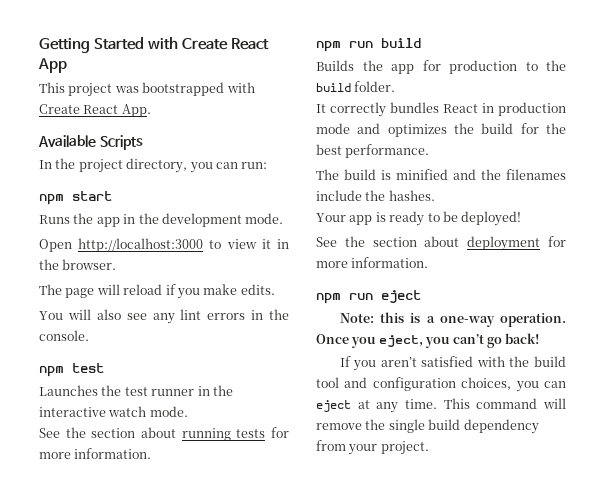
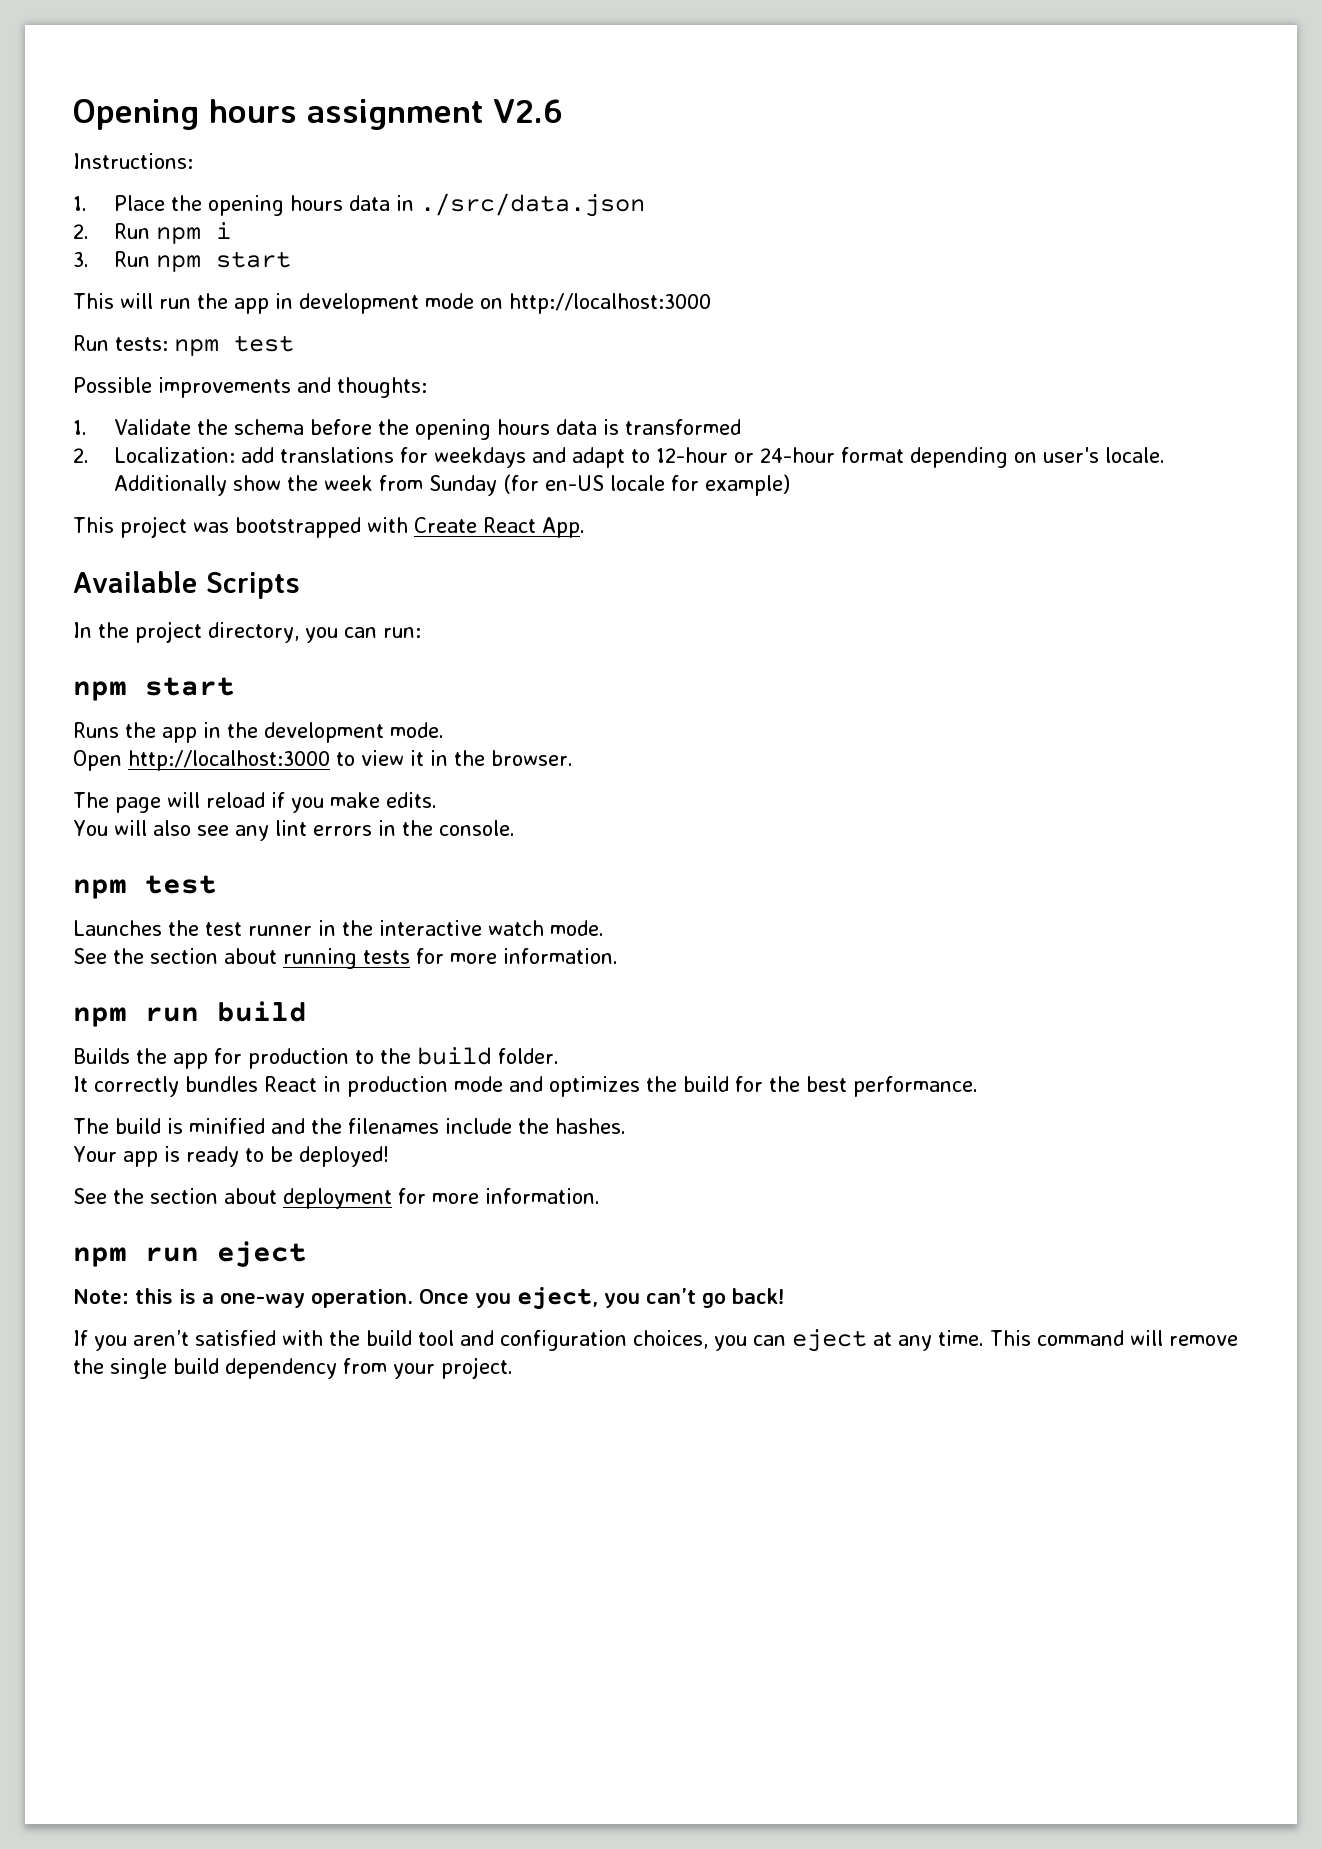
[39,37,269,53] [38,58,67,73] Getting Started with Create React App -> [73,99,563,130] [73,153,193,169] [73,193,646,217] [73,222,232,244] [73,251,292,272] [73,293,711,314] [73,335,294,356] [73,377,427,398] [73,419,742,440] [73,447,1166,468] [114,474,791,496] Opening hours assignment V2.6 // Instructions: // 1. Place the opening hours data in ./src/data.json // 2. Run npm i // 3. Run npm start // This will run the app in development mode on http://localhost:3000 // Run tests: npm test // Possible improvements and thoughts: // 1. Validate the schema before the opening hours data is transformed // 2. Localization: add translations for weekdays and adapt to 12-hour or 24-hour format depending on user's locale. Additionally show the week from Sunday (for en-US locale for example)

